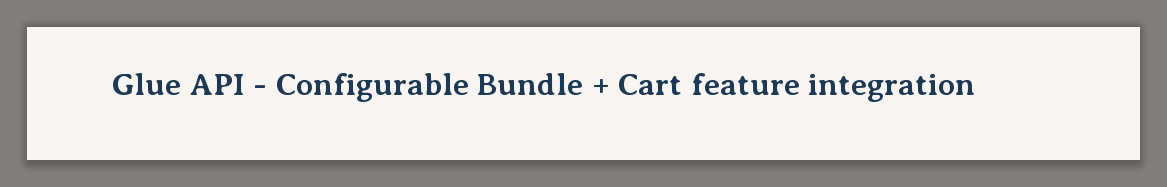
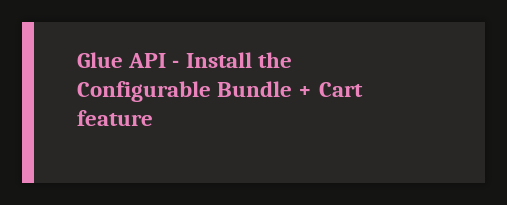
(268, 90) none -> [185,52,292,68] Install the
[808,74,976,102] integration -> (153, 118) none

